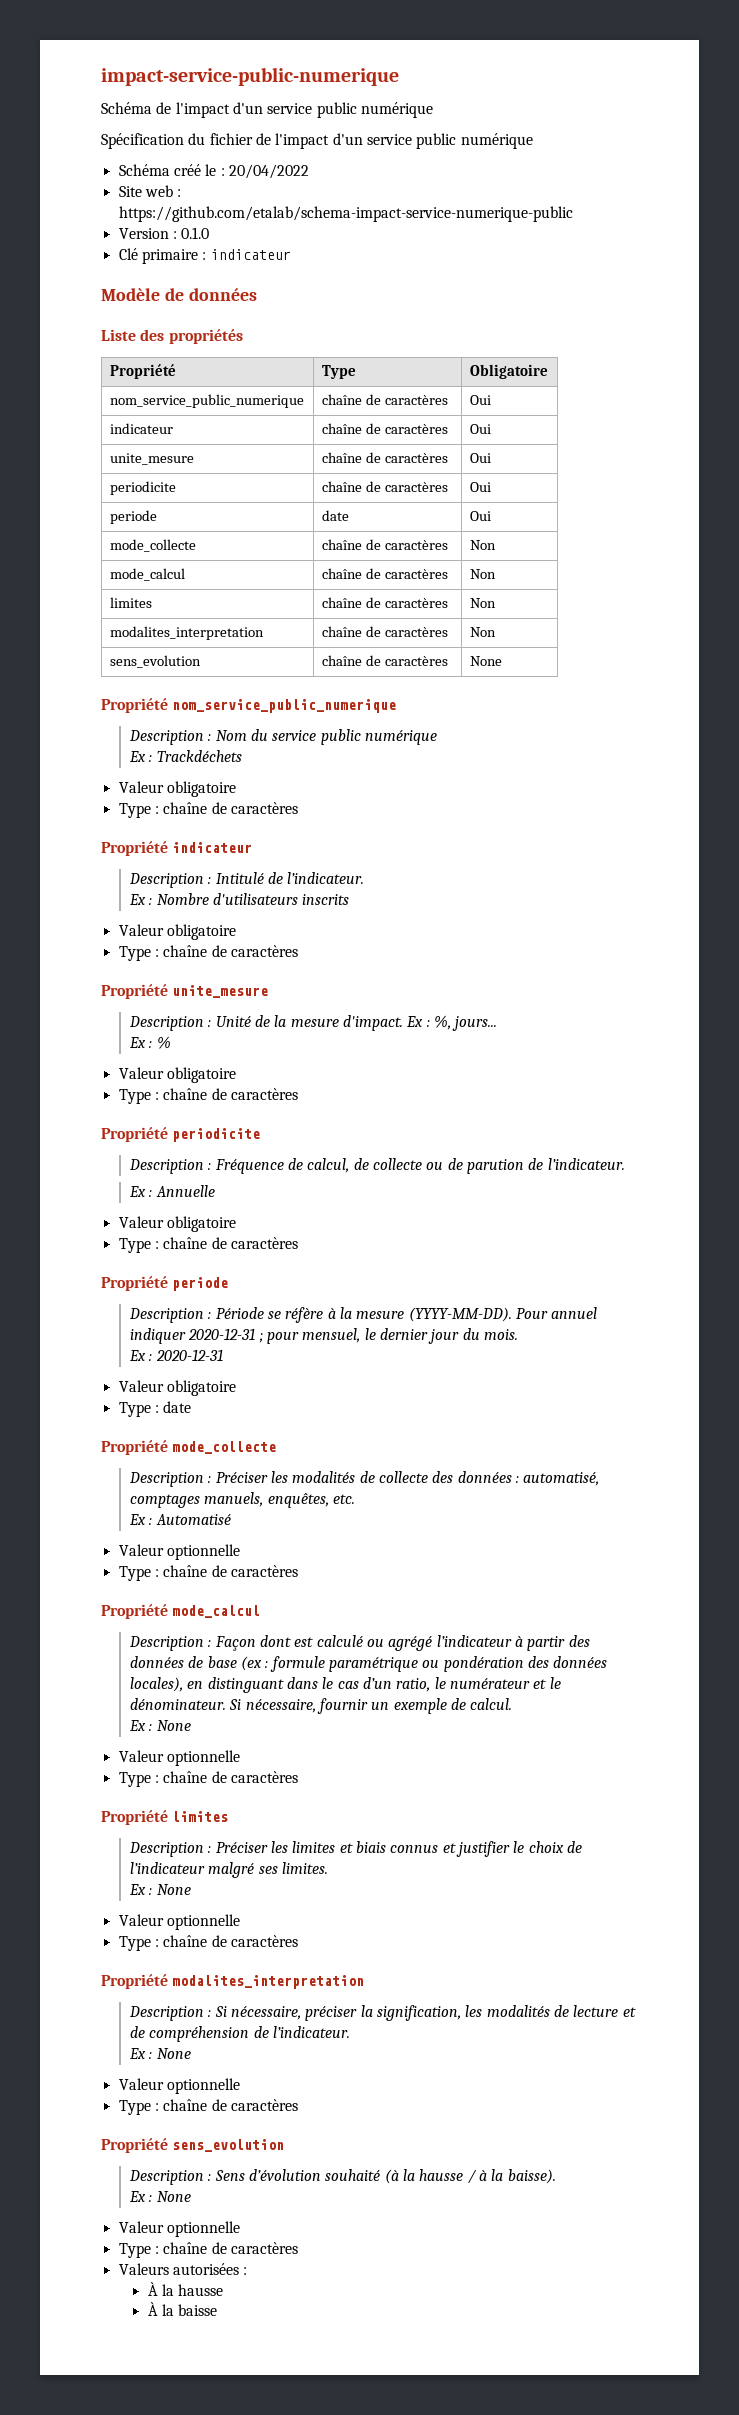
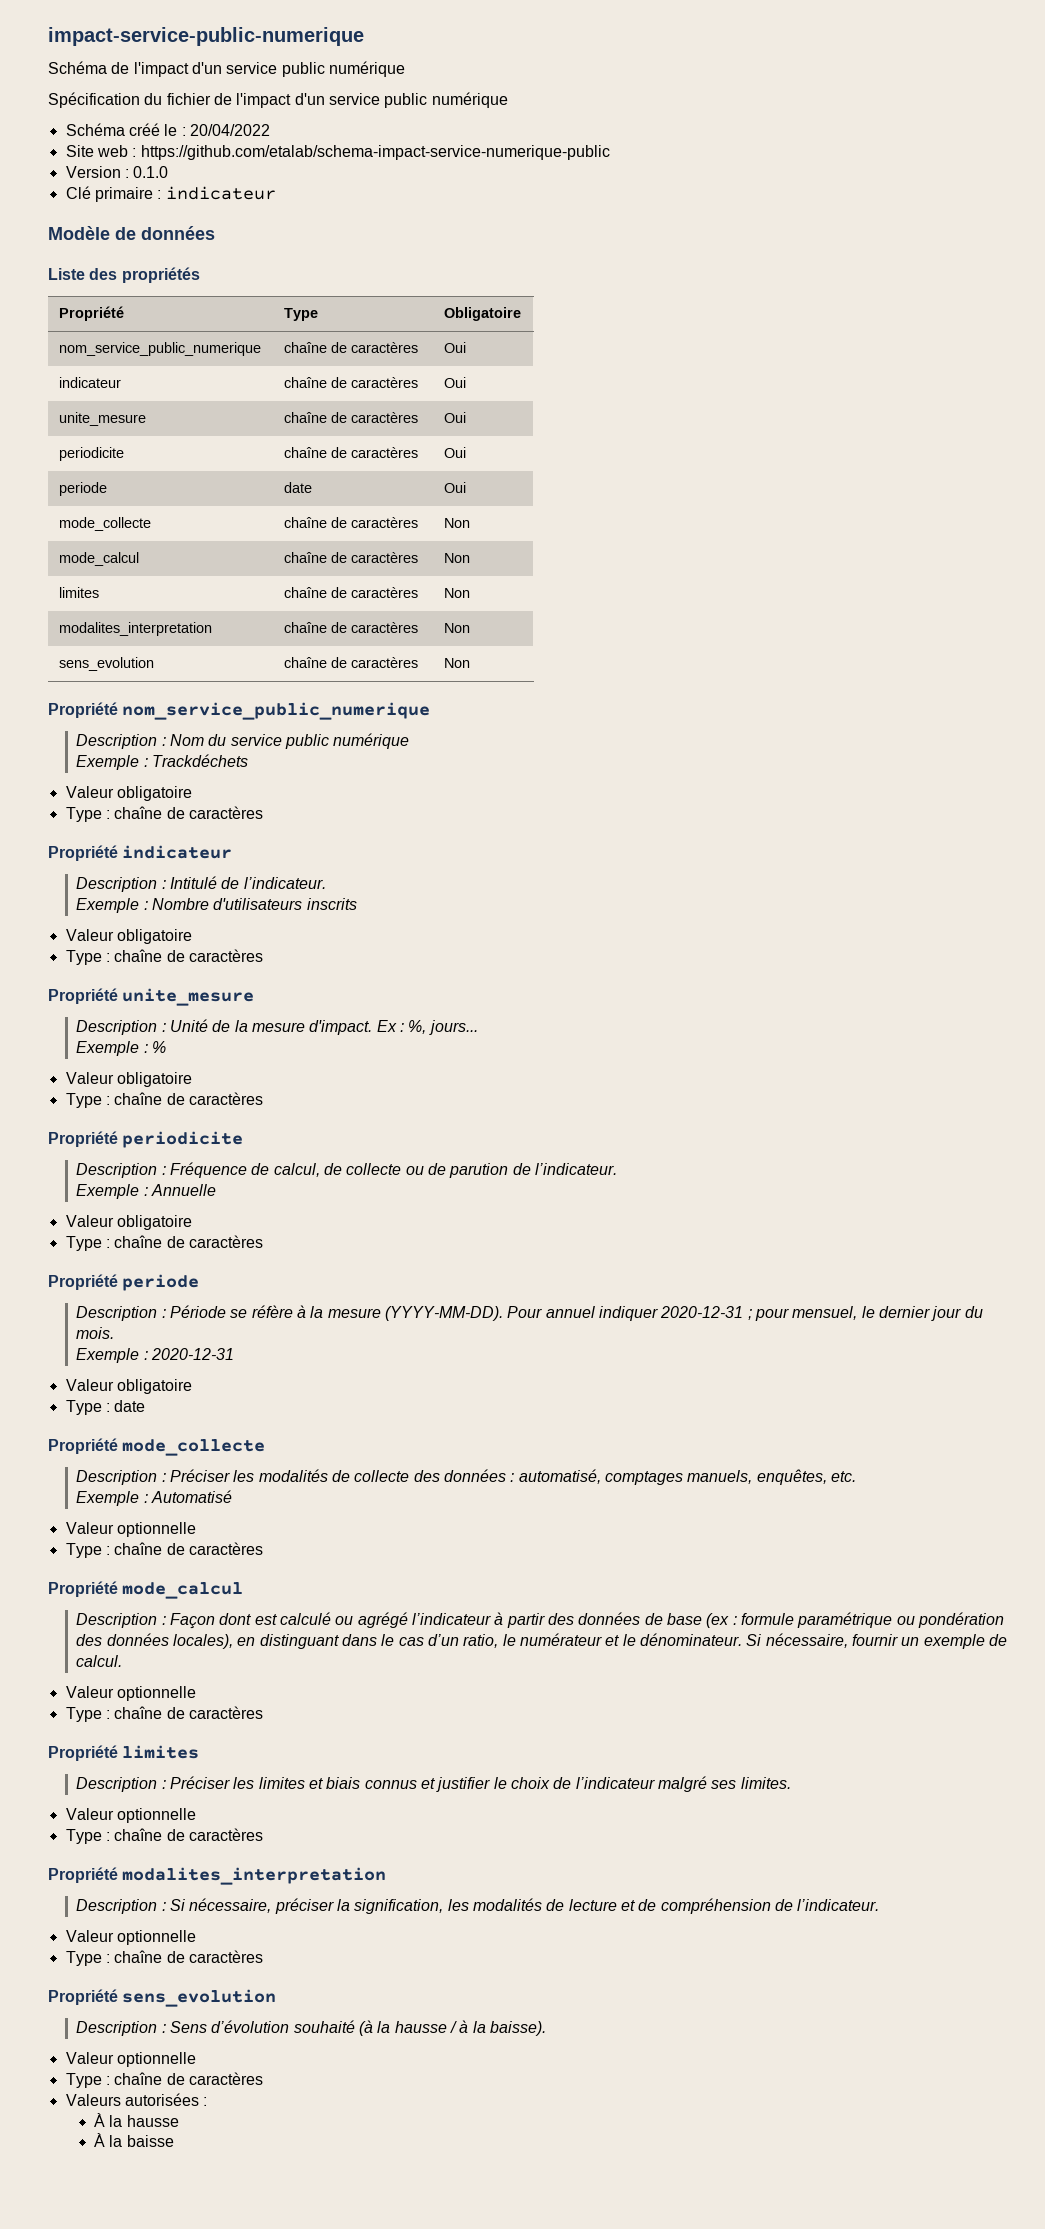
[469,656,502,666] | None -> [444,658,471,668] | Non
[128,751,146,762] Ex -> [76,755,140,770] Exemple
[128,894,146,905] Ex -> [76,898,140,913] Exemple
[128,1037,146,1048] Ex -> [76,1041,140,1056] Exemple
[128,1186,146,1197] Ex -> [76,1184,140,1199] Exemple
[128,1350,146,1361] Ex -> [76,1348,140,1363] Exemple
[128,1514,146,1525] Ex -> [76,1491,140,1506] Exemple
[128,1720,191,1731] // Ex : None -> (123, 1661) none
[128,1884,191,1895] // Ex : None -> (791, 1783) none
[128,2048,191,2059] // Ex : None -> (880, 1905) none
[128,2191,191,2202] // Ex : None -> (546, 2028) none

